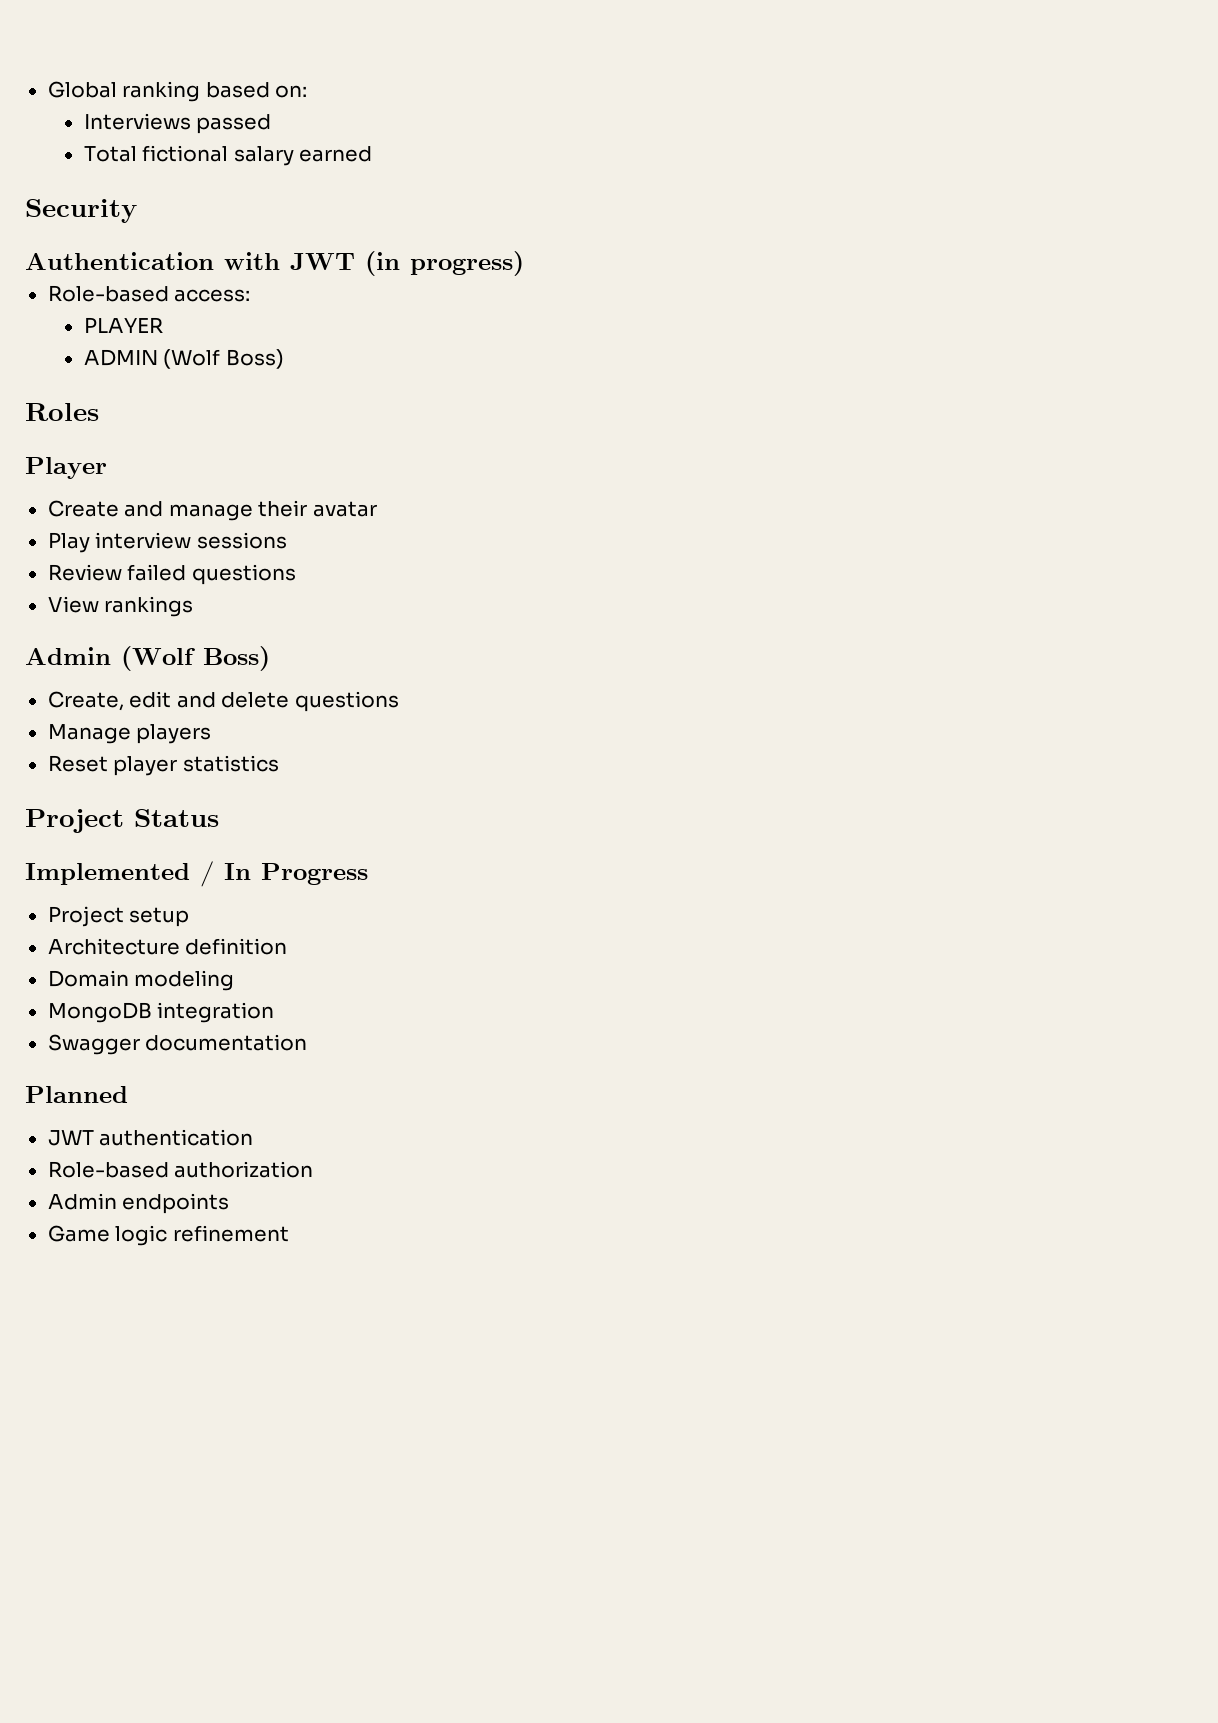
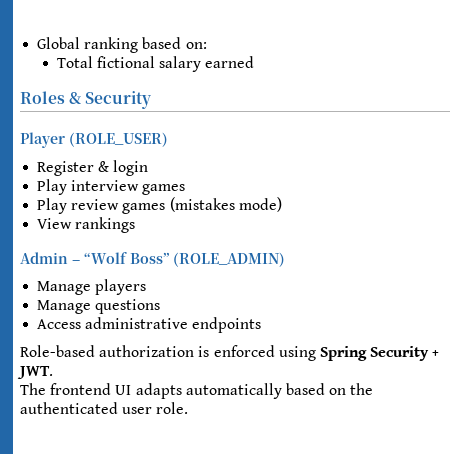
[83,113,272,134] // Interviews passed -> (207, 45) none
(373, 154) none -> [20,91,82,104] Roles &
[25,251,524,276] [47,285,251,302] [83,317,163,333] [83,349,284,369] [25,403,99,421] [25,457,107,479] [47,500,377,521] [47,532,287,553] [47,564,296,585] [47,596,194,617] [25,646,270,671] [47,691,399,712] [47,724,212,744] [47,755,279,776] [25,809,219,833] [25,861,368,887] [47,906,190,927] [47,938,288,955] [47,970,235,991] [47,1002,275,1023] [47,1034,308,1055] [25,1086,128,1103] [47,1129,254,1146] [47,1161,314,1178] [47,1193,230,1214] [47,1225,289,1246] Authentication with JWT (in progress) // Role-based access: // PLAYER // ADMIN (Wolf Boss) // Roles // Player // Create and manage their avatar // Play interview sessions // Review failed questions // View rankings // Admin (Wolf Boss) // Create, edit and delete questions // Manage players // Reset player statistics // Project Status // Implemented / In Progress // Project setup // Architecture definition // Domain modeling // MongoDB integration // Swagger documentation // Planned // JWT authentication // Role-based authorization // Admin endpoints // Game logic refinement -> [20,132,168,148] [37,160,149,176] [37,179,186,195] [37,197,282,214] [37,217,136,233] [20,252,285,267] [37,279,147,295] [37,299,161,314] [37,317,262,333] [20,345,440,361] [17,366,53,379] [20,383,374,399] [20,402,189,414] Player (ROLE_USER) // Register & login // Play interview games // Play review games (mistakes mode) // View rankings // Admin – “Wolf Boss” (ROLE_ADMIN) // Manage players // Manage questions // Access administrative endpoints // Role-based authorization is enforced using Spring Security + JWT. // The frontend UI adapts automatically based on the authenticated user role.

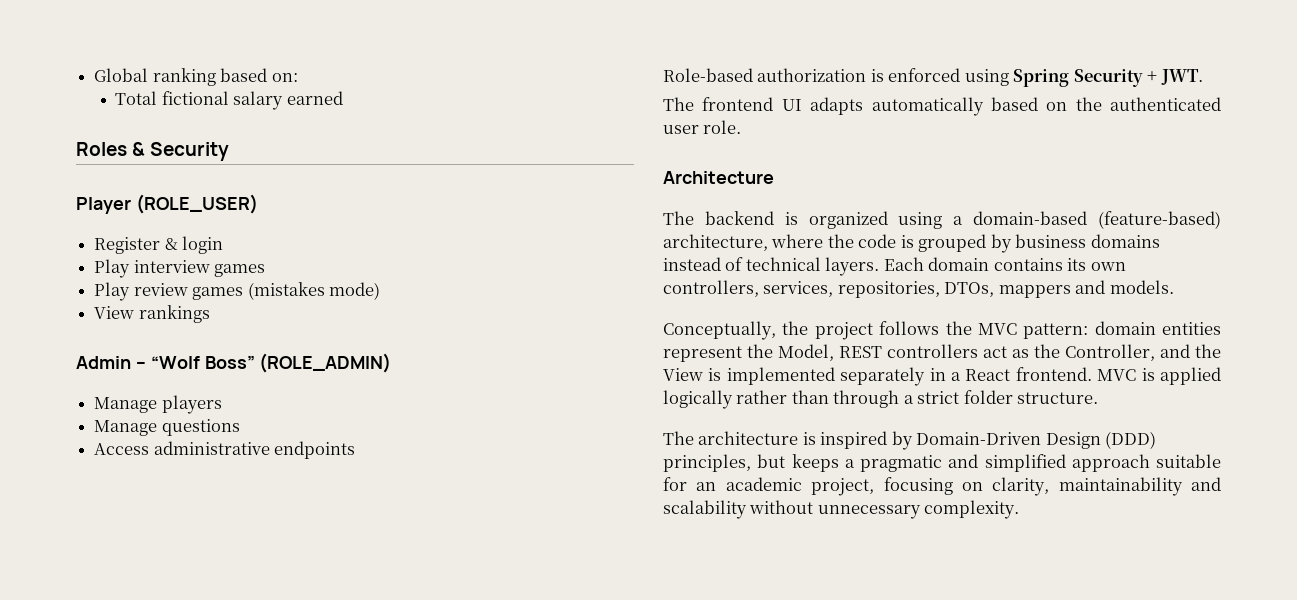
(189, 408) none -> [663,171,774,184] [663,211,1221,229] [663,234,1160,253] [663,257,1126,276] [663,280,1174,298] [663,321,1221,340] [663,344,1221,362] [663,367,1221,386] [663,390,1099,409] [663,431,1157,450] [663,454,1221,472] [663,477,1221,496] [663,500,1020,519] // Architecture // The backend is organized using a domain-based (feature-based) architecture, where the code is grouped by business domains instead of technical layers. Each domain contains its own controllers, services, repositories, DTOs, mappers and models. // Conceptually, the project follows the MVC pattern: domain entities represent the Model, REST controllers act as the Controller, and the View is implemented separately in a React frontend. MVC is applied logically rather than through a strict folder structure. // The architecture is inspired by Domain-Driven Design (DDD) principles, but keeps a pragmatic and simplified approach suitable for an academic project, focusing on clarity, maintainability and scalability without unnecessary complexity.

